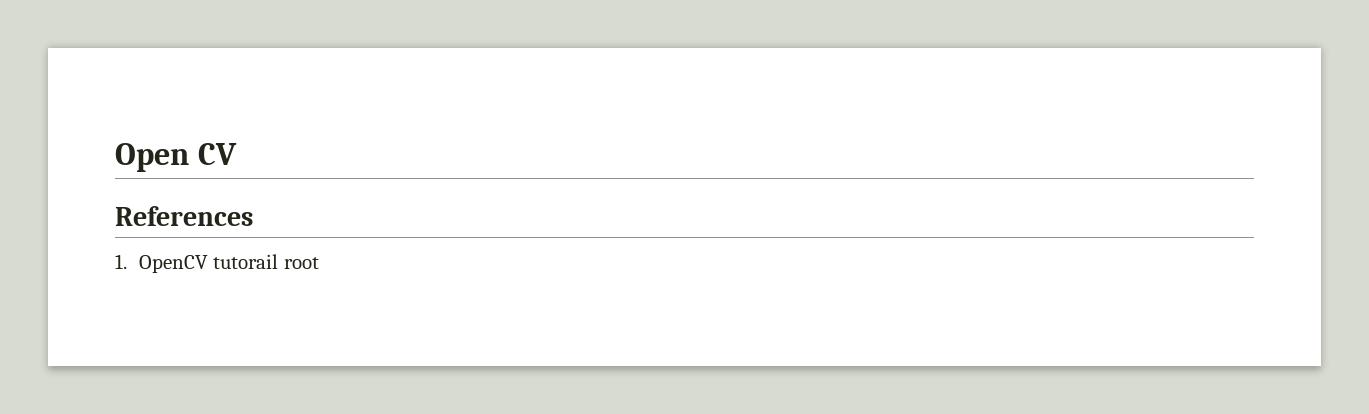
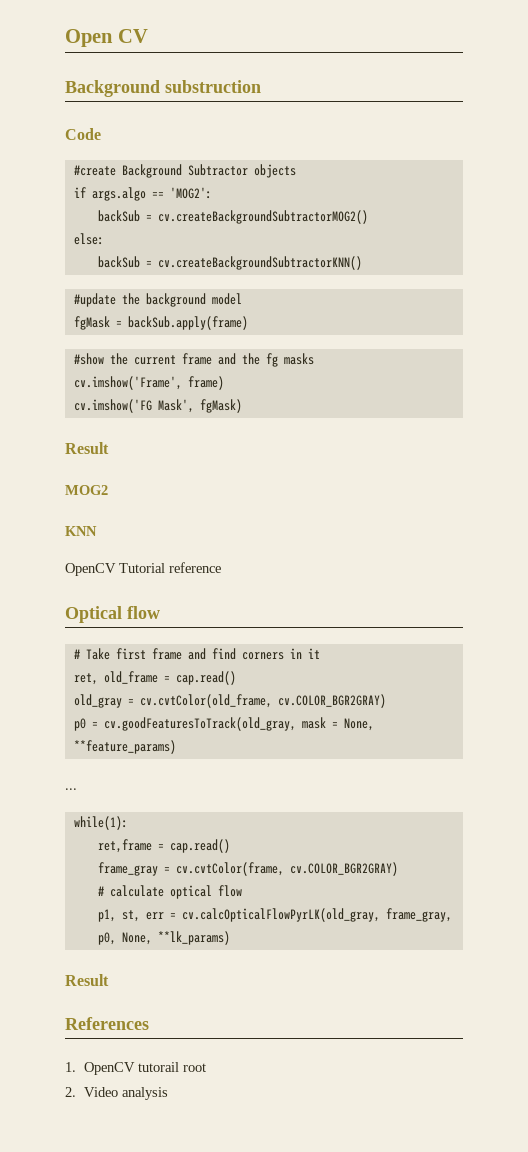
(237, 154) none -> [65,80,261,97] [65,128,101,140] [73,164,296,178] [73,187,212,201] [97,210,368,224] [73,233,104,245] [97,256,362,270] [73,293,242,307] [73,316,248,330] [73,353,314,367] [73,376,224,390] [73,399,242,413] [65,442,109,454] [65,485,108,495] [65,526,97,536] [65,562,221,576] [65,606,160,623] [73,648,320,660] [73,671,236,685] [73,694,386,708] [73,717,374,731] [73,740,176,754] [65,788,77,790] [73,816,128,830] [97,839,230,853] [97,862,398,876] [97,885,242,899] [97,908,452,922] [97,931,230,945] [65,974,109,986] // Background substruction // Code // #create Background Subtractor objects // if args.algo == 'MOG2': // backSub = cv.createBackgroundSubtractorMOG2() // else: // backSub = cv.createBackgroundSubtractorKNN() // #update the background model // fgMask = backSub.apply(frame) // #show the current frame and the fg masks // cv.imshow('Frame', frame) // cv.imshow('FG Mask', fgMask) // Result // MOG2 // KNN // OpenCV Tutorial reference // Optical flow // # Take first frame and find corners in it // ret, old_frame = cap.read() // old_gray = cv.cvtColor(old_frame, cv.COLOR_BGR2GRAY) // p0 = cv.goodFeaturesToTrack(old_gray, mask = None, **feature_params) // ... // while(1): // ret,frame = cap.read() // frame_gray = cv.cvtColor(frame, cv.COLOR_BGR2GRAY) // # calculate optical flow // p1, st, err = cv.calcOpticalFlowPyrLK(old_gray, frame_gray, p0, None, **lk_params) // Result
(319, 263) none -> [65,1087,169,1100] // 2. Video analysis

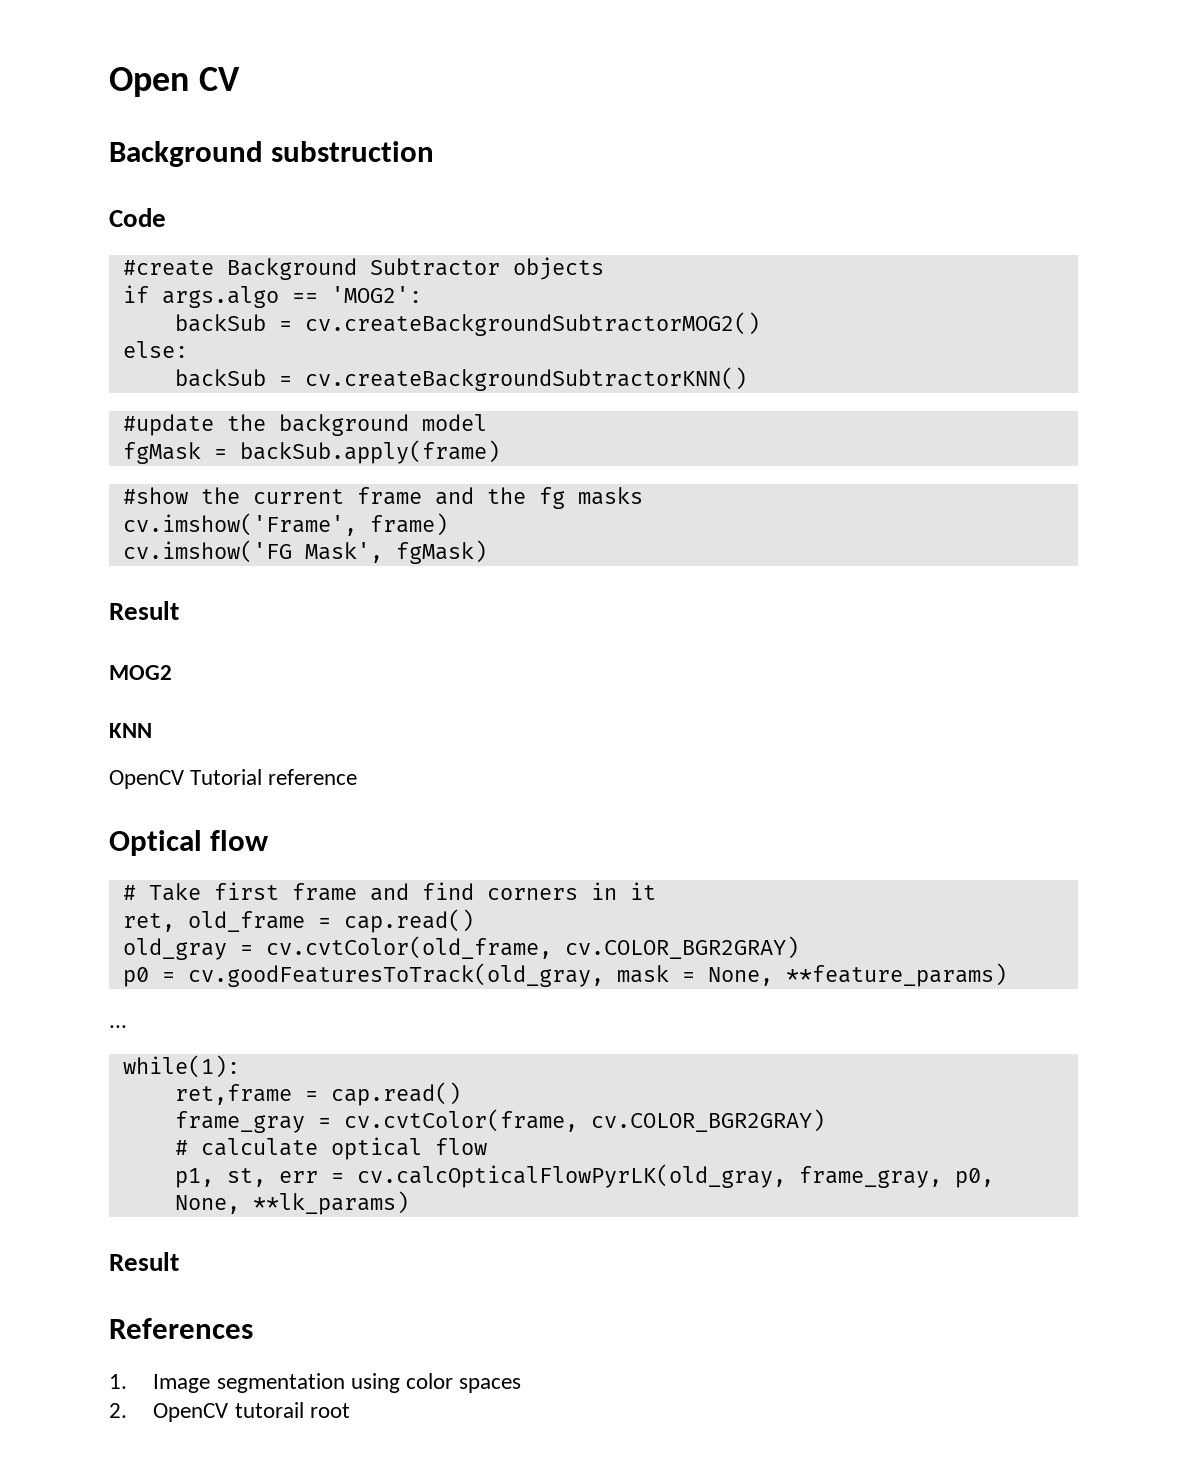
(76, 1067) none -> [153,1373,522,1393] [109,1403,127,1418] Image segmentation using color spaces // 2.
[65,1087,169,1100] // 2. Video analysis -> (350, 1410) none

